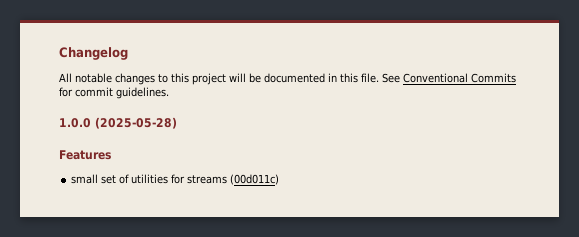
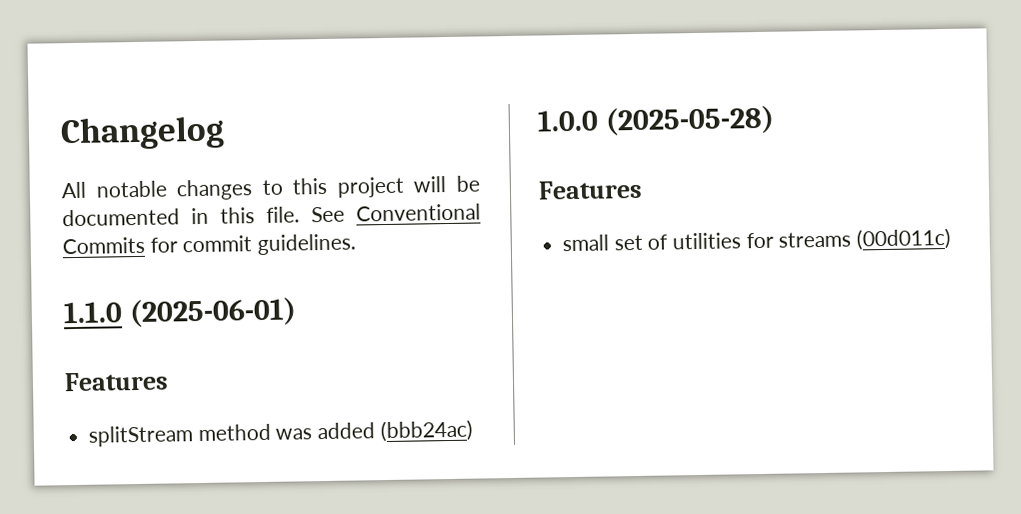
(169, 93) none -> [63,297,298,328] [64,371,169,392] [88,419,473,447] // 1.1.0 (2025-06-01) // Features // splitStream method was added (bbb24ac)

